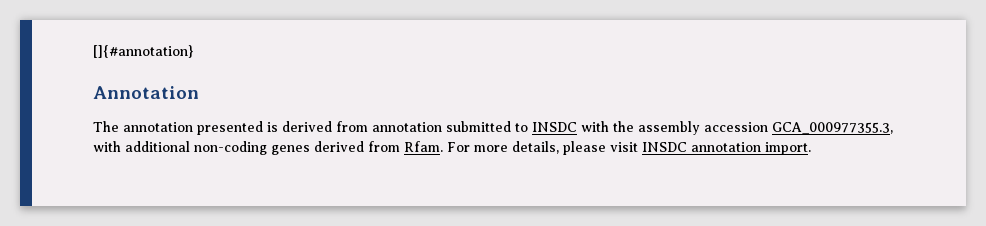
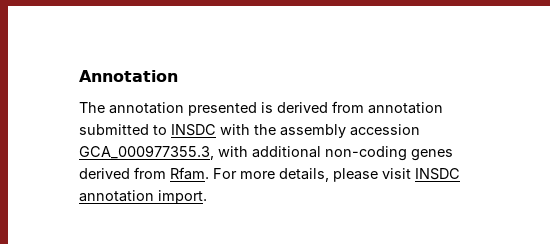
[93,45,193,58] []{#annotation} // -> (79, 76) none

